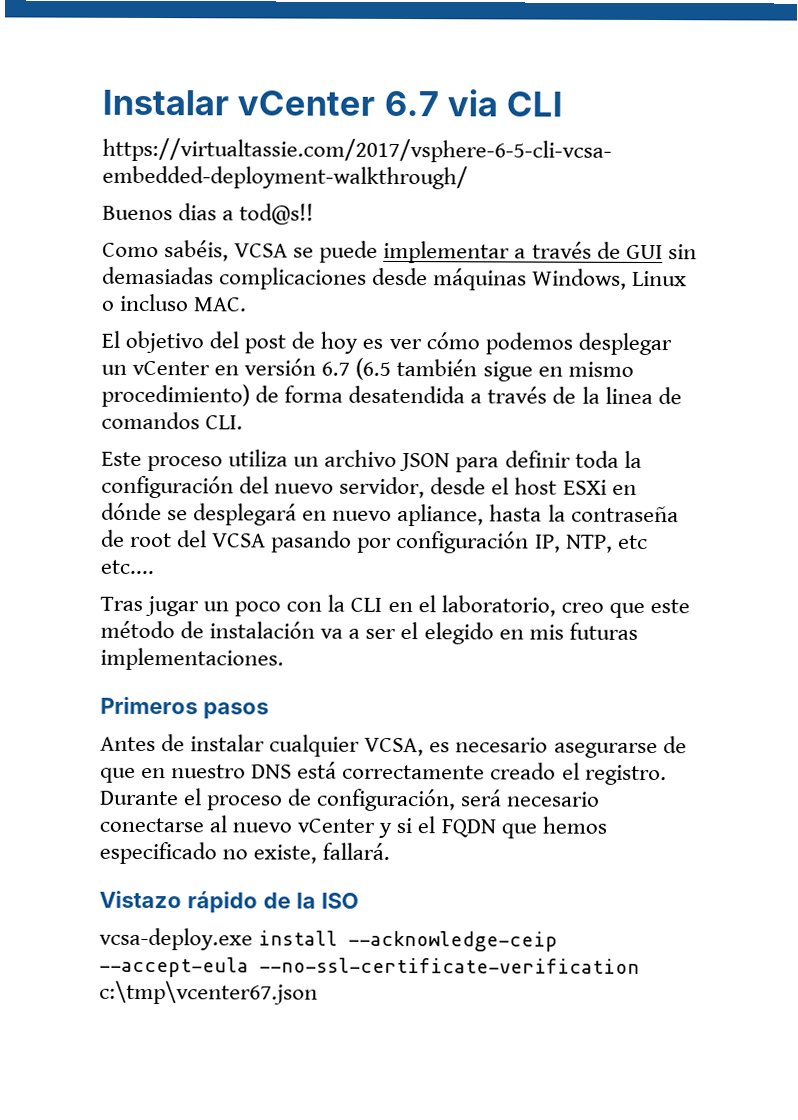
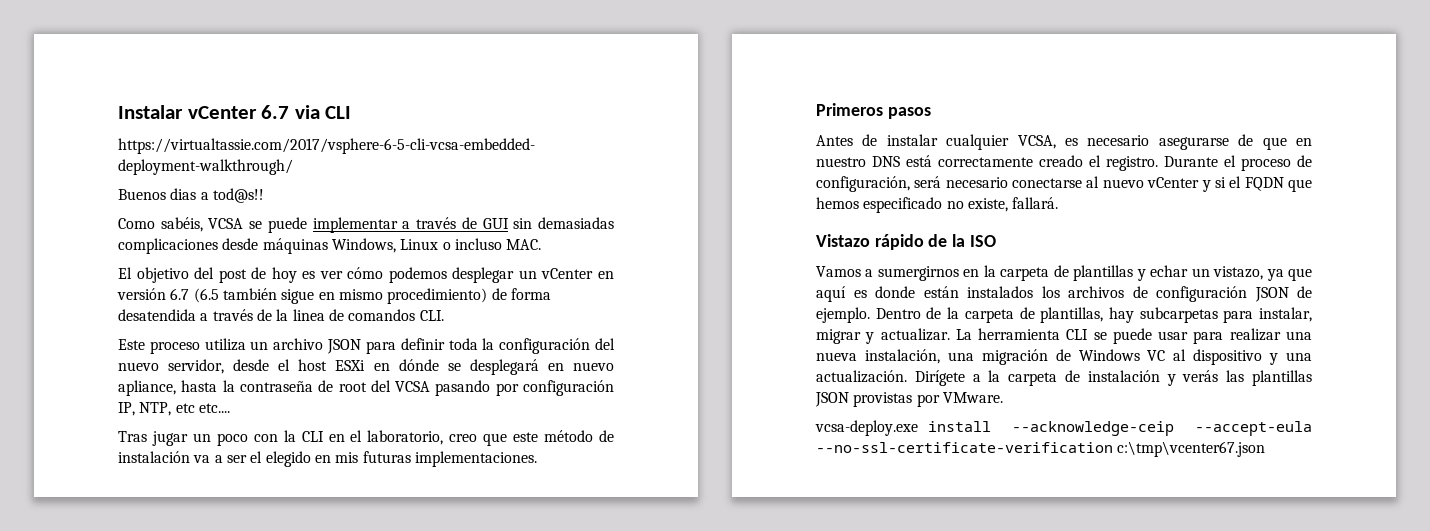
(359, 900) none -> [816,265,1312,281] [816,286,1312,302] [816,307,1312,323] [816,328,1312,344] [816,349,1312,365] [816,370,1312,386] [815,392,1003,407] // Vamos a sumergirnos en la carpeta de plantillas y echar un vistazo, ya que aquí es donde están instalados los archivos de configuración JSON de ejemplo. Dentro de la carpeta de plantillas, hay subcarpetas para instalar, migrar y actualizar. La herramienta CLI se puede usar para realizar una nueva instalación, una migración de Windows VC al dispositivo y una actualización. Dirígete a la carpeta de instalación y verás las plantillas JSON provistas por VMware.

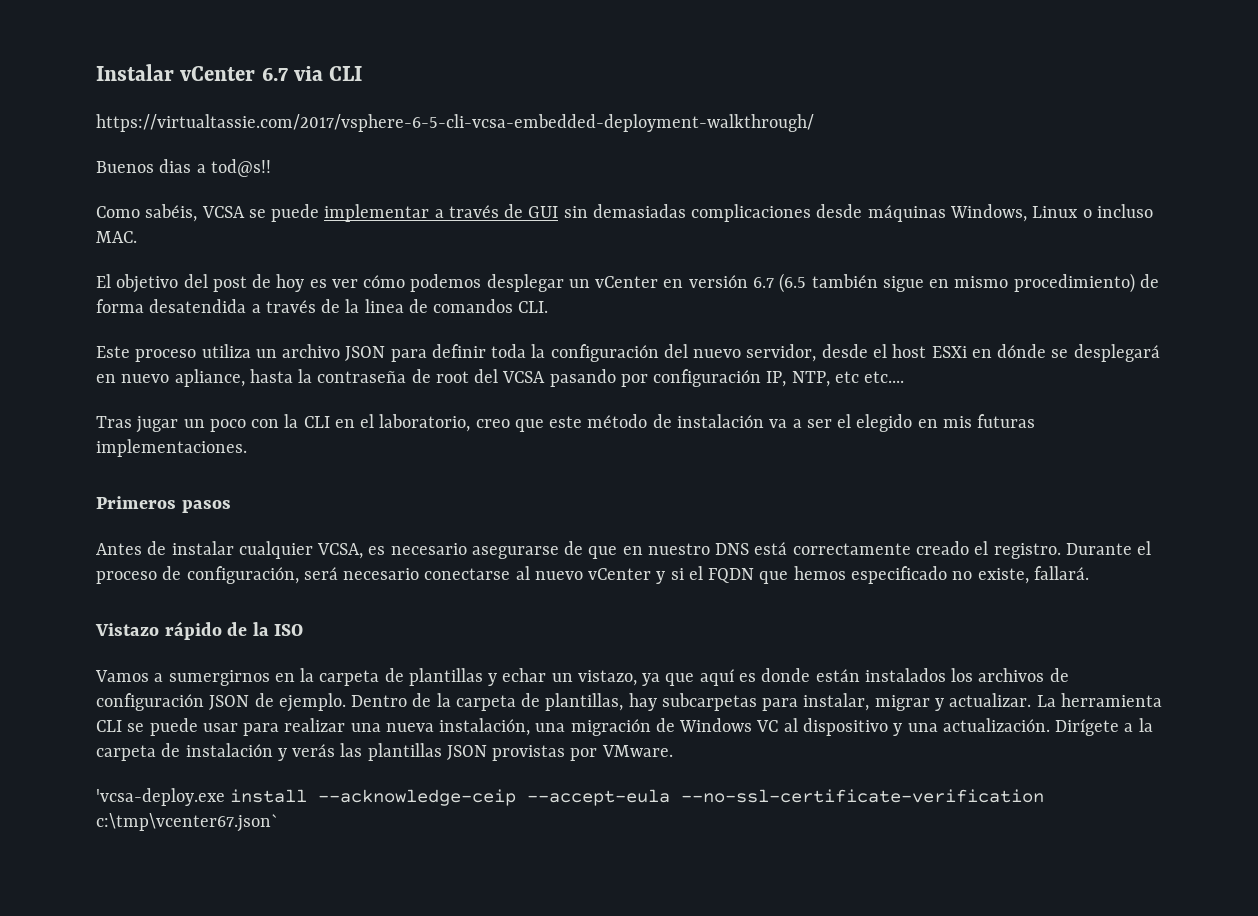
[815,420,918,436] vcsa-deploy.exe -> [96,788,225,806] 'vcsa-deploy.exe
[1117,441,1266,457] c:\tmp\vcenter67.json -> [96,813,278,832] c:\tmp\vcenter67.json`

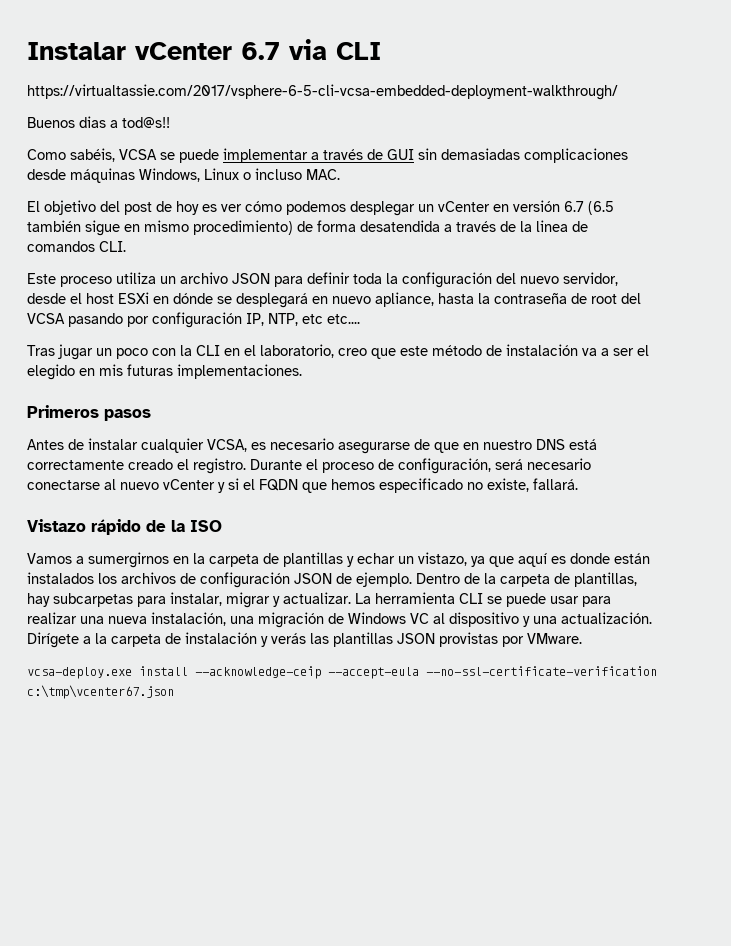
[96,788,225,806] 'vcsa-deploy.exe -> [27,667,132,679] vcsa-deploy.exe
[96,813,278,832] c:\tmp\vcenter67.json` -> [27,685,174,699] c:\tmp\vcenter67.json

